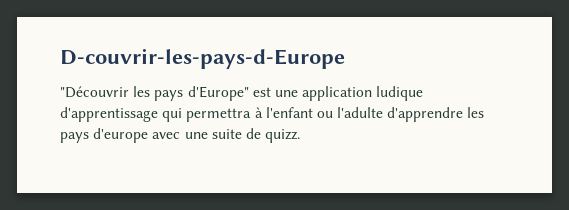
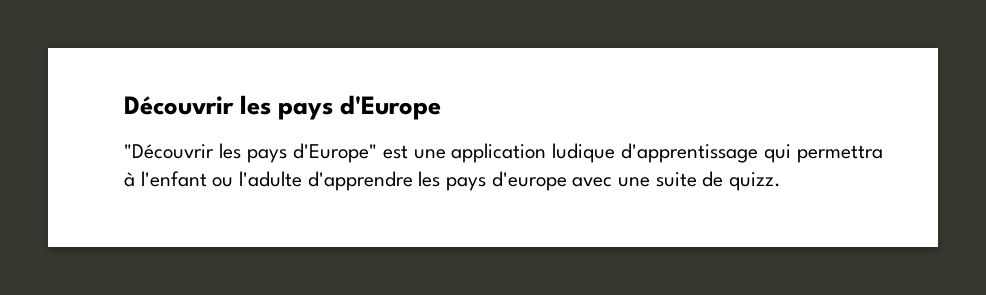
[60,48,345,69] D-couvrir-les-pays-d-Europe -> [124,95,442,120] Découvrir les pays d'Europe

